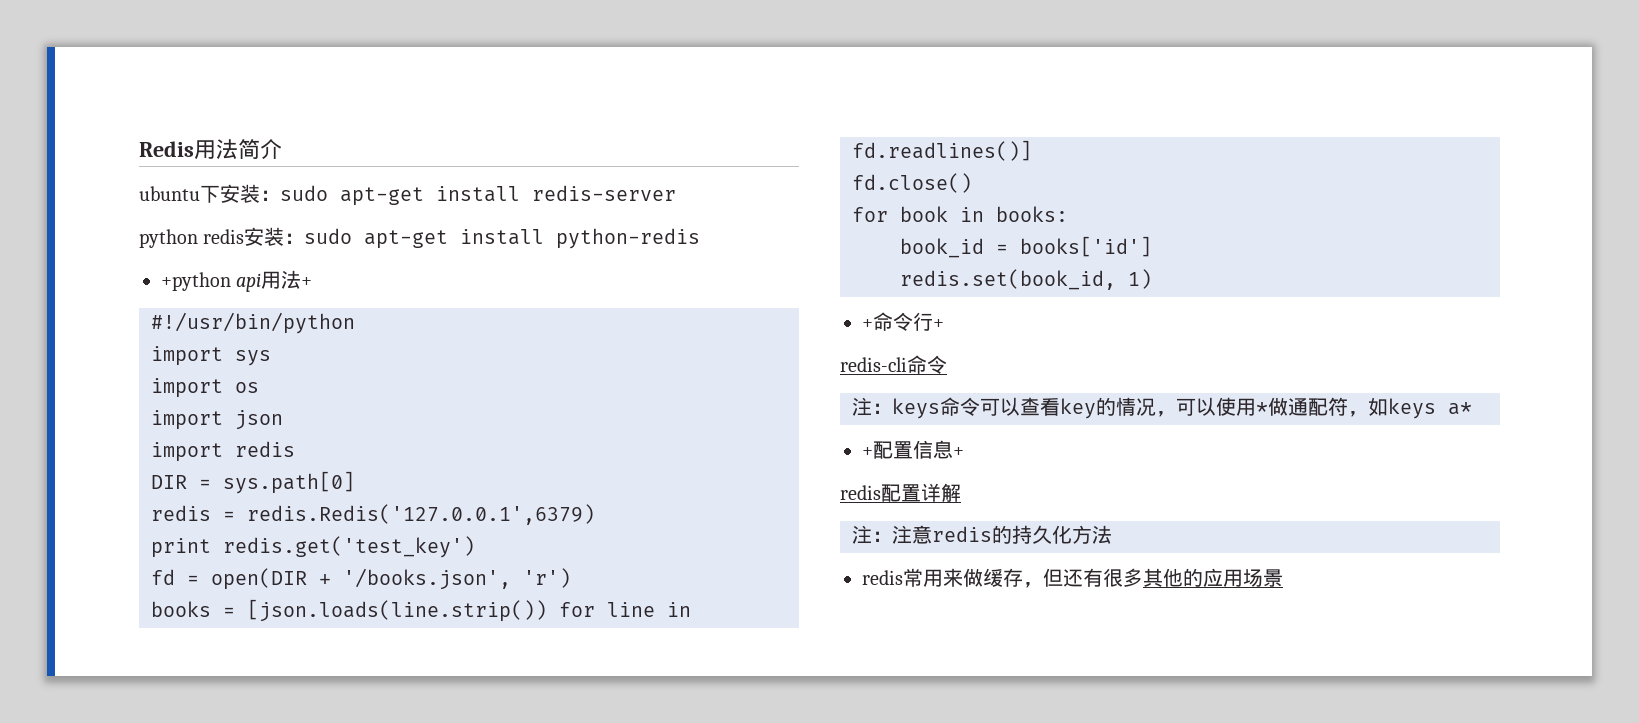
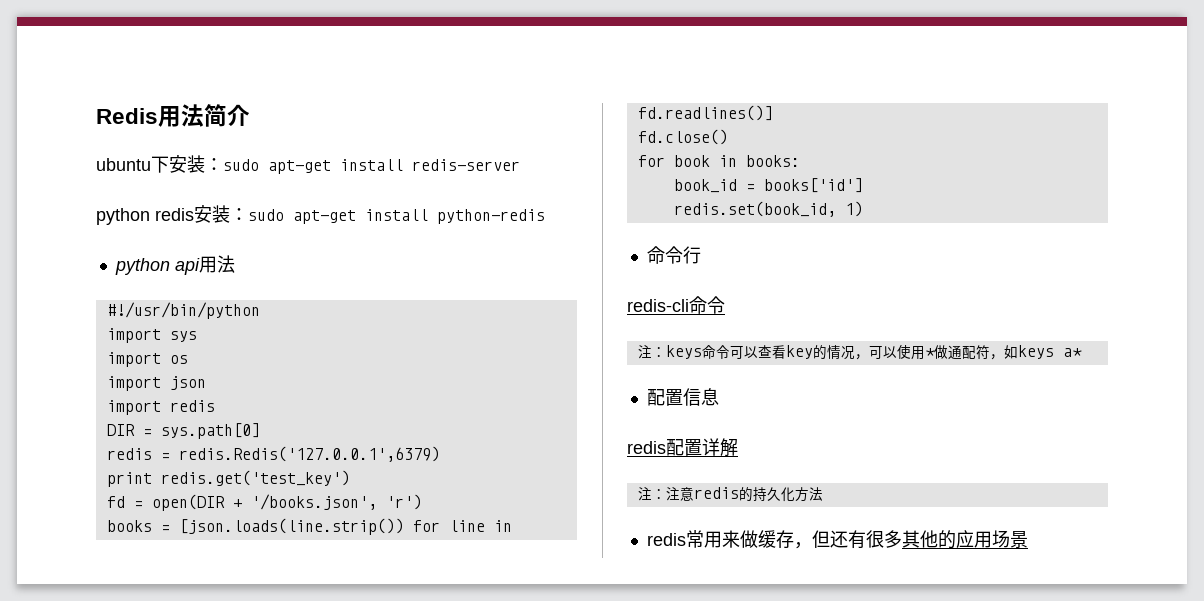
[161,272,231,291] +python -> [114,258,170,275] python
[301,277,313,287] + -> (235, 264) none
[862,319,873,329] + -> (863, 209) none
[933,319,944,329] + -> (701, 255) none
[862,447,873,457] + -> (1082, 352) none
[953,447,964,457] + -> (719, 397) none

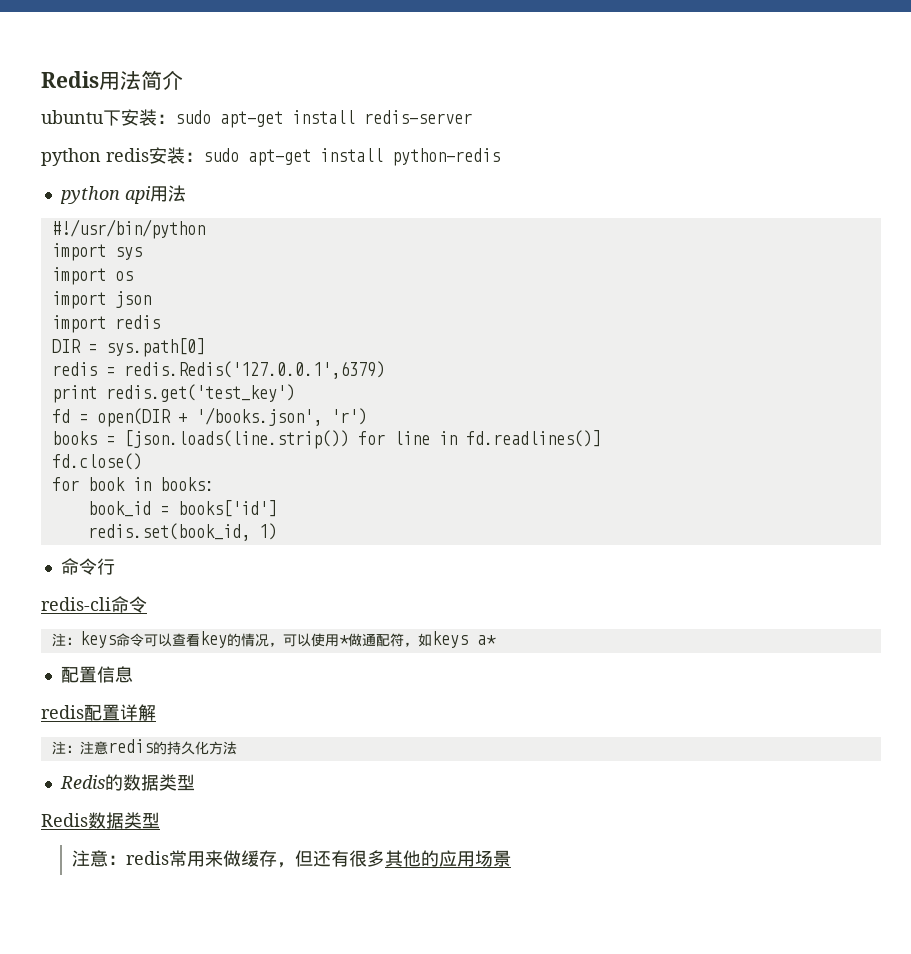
(823, 494) none -> [59,774,195,791] [41,812,160,829] [72,850,127,867] Redis的数据类型 // Redis数据类型 // 注意：

